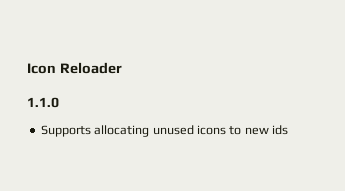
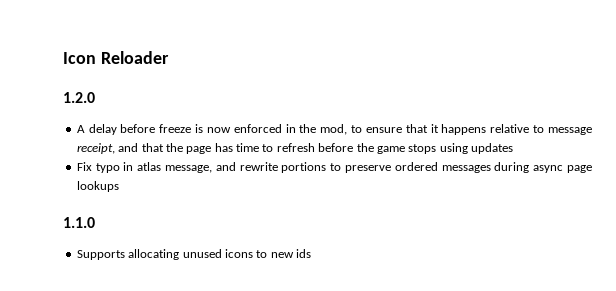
(122, 68) none -> [63,92,95,103] [76,124,592,135] [76,143,513,154] [76,162,593,173] [76,181,119,192] // 1.2.0 // A delay before freeze is now enforced in the mod, to ensure that it happens relative to message receipt, and that the page has time to refresh before the game stops using updates // Fix typo in atlas message, and rewrite portions to preserve ordered messages during async page lookups

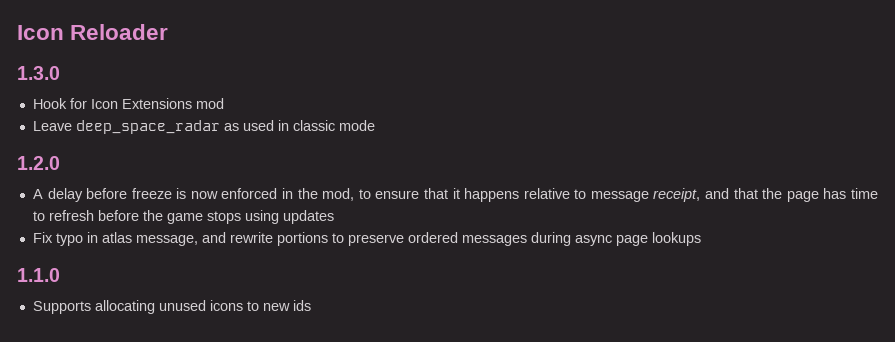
(169, 57) none -> [17,66,60,80] [32,98,224,109] [32,120,375,134] // 1.3.0 // Hook for Icon Extensions mod // Leave deep_space_radar as used in classic mode

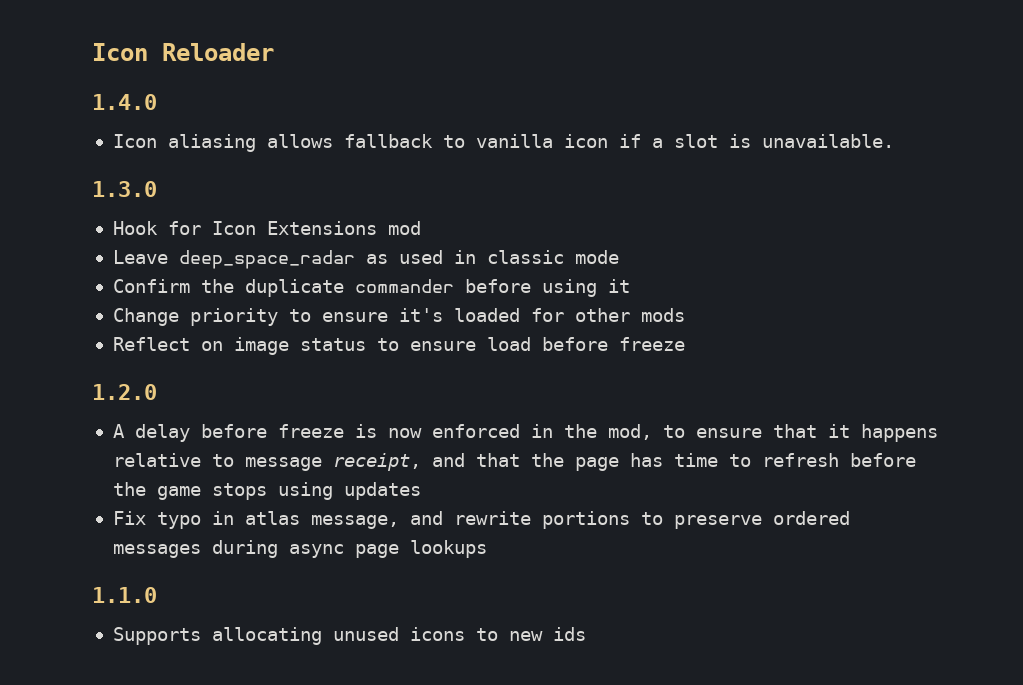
(169, 32) none -> [92,94,157,110] [112,134,894,152] // 1.4.0 // Icon aliasing allows fallback to vanilla icon if a slot is unavailable.
(375, 125) none -> [112,279,630,297] [112,308,685,326] [112,337,685,355] // Confirm the duplicate commander before using it // Change priority to ensure it's loaded for other mods // Reflect on image status to ensure load before freeze

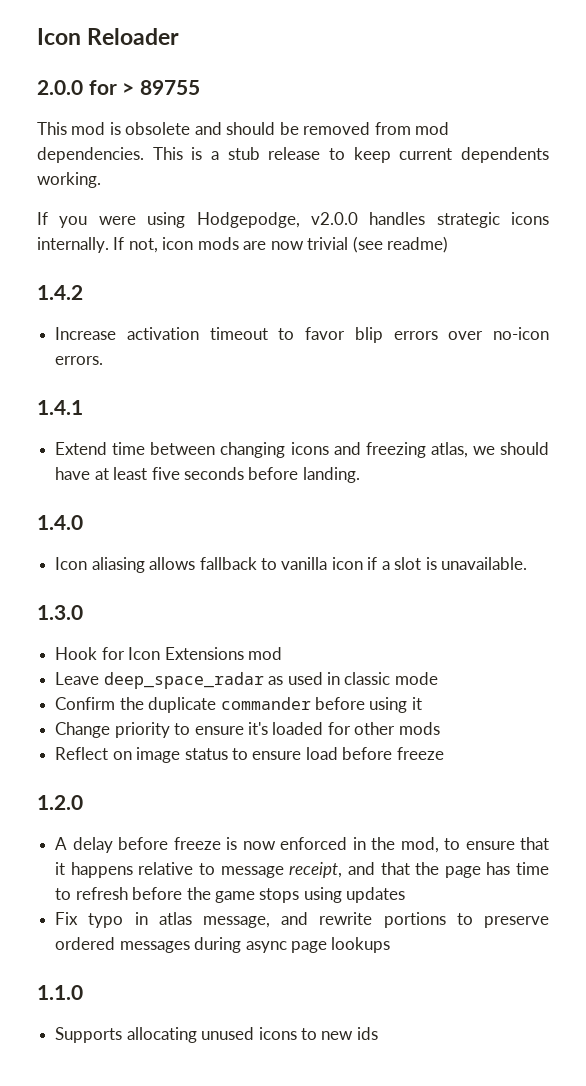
(274, 52) none -> [37,80,200,95] [37,122,450,135] [37,147,549,163] [37,172,101,188] [37,212,549,228] [37,236,449,253] [37,285,83,300] [55,327,549,343] [55,356,104,365] [37,400,83,415] [55,442,549,458] [55,467,360,483] // 2.0.0 for > 89755 // This mod is obsolete and should be removed from mod dependencies. This is a stub release to keep current dependents working. // If you were using Hodgepodge, v2.0.0 handles strategic icons internally. If not, icon mods are now trivial (see readme) // 1.4.2 // Increase activation timeout to favor blip errors over no-icon errors. // 1.4.1 // Extend time between changing icons and freezing atlas, we should have at least five seconds before landing.

